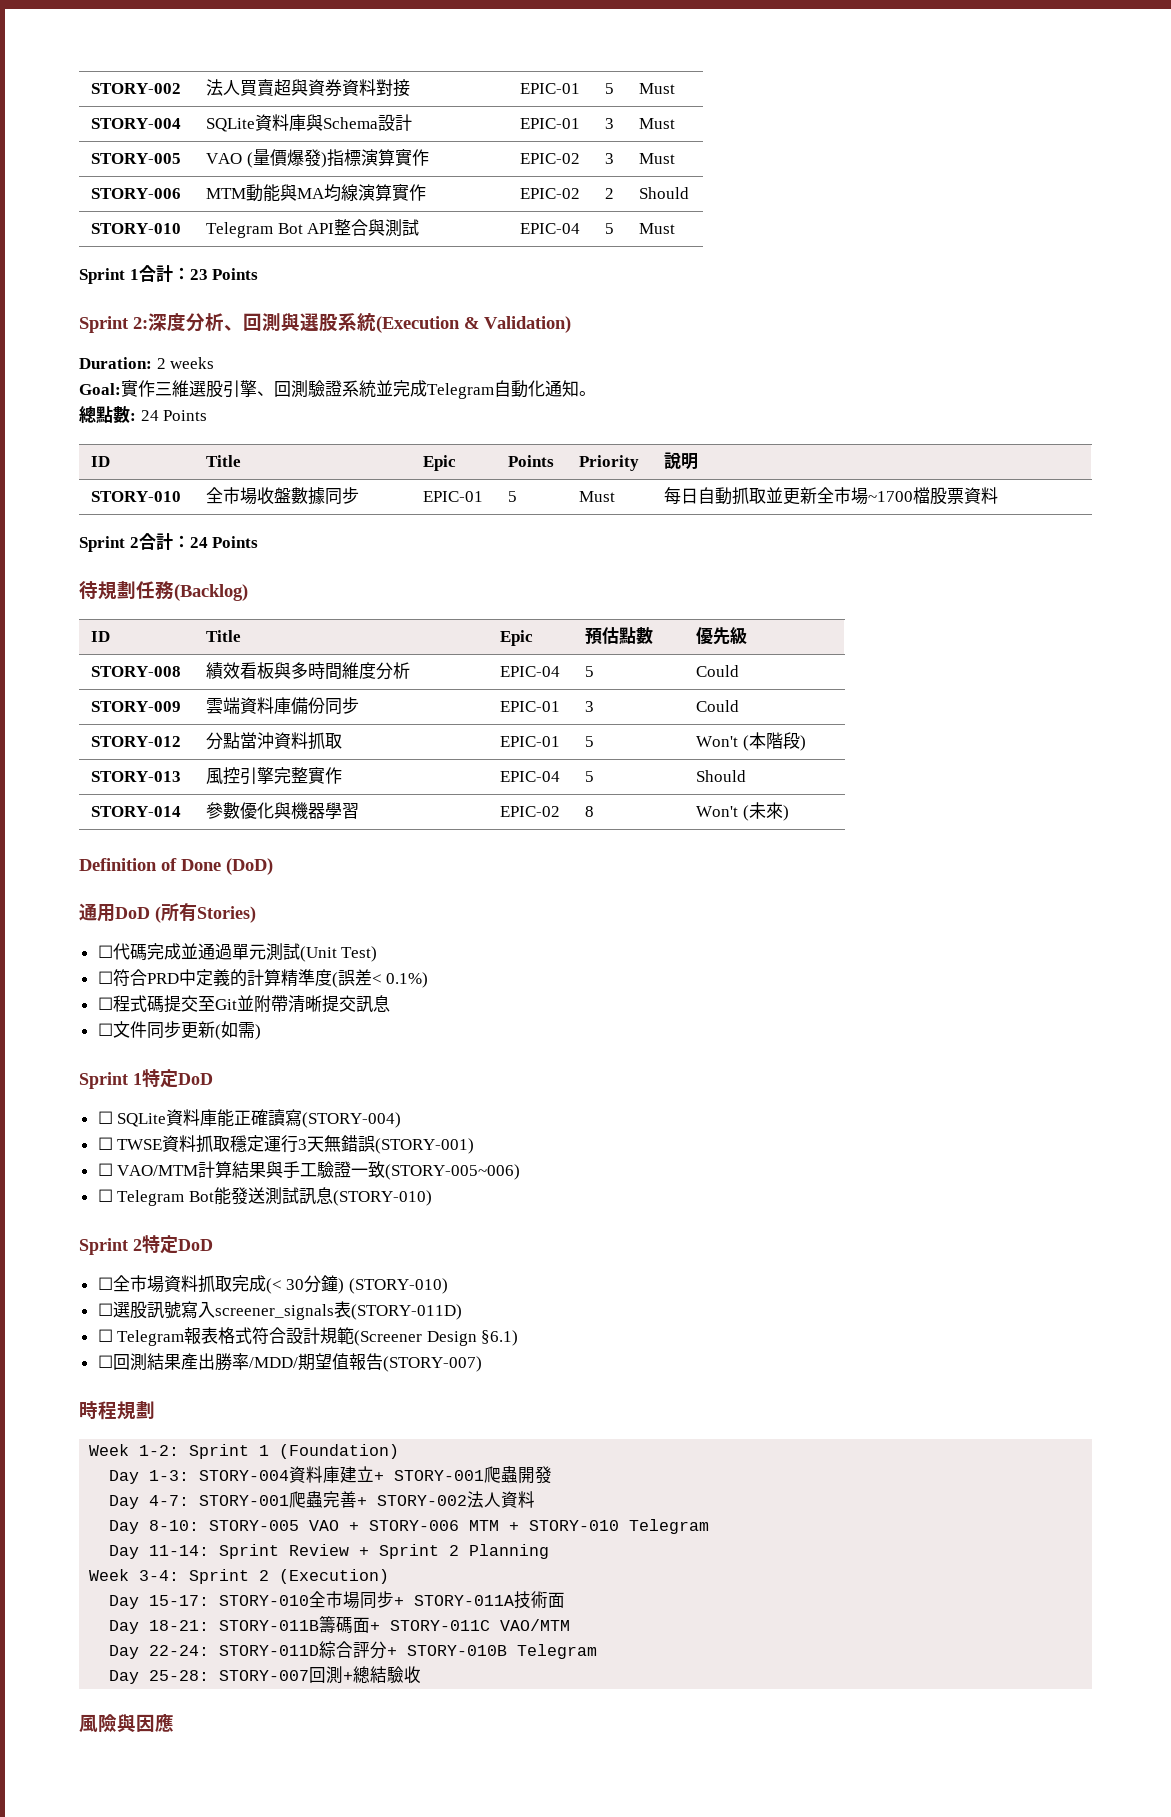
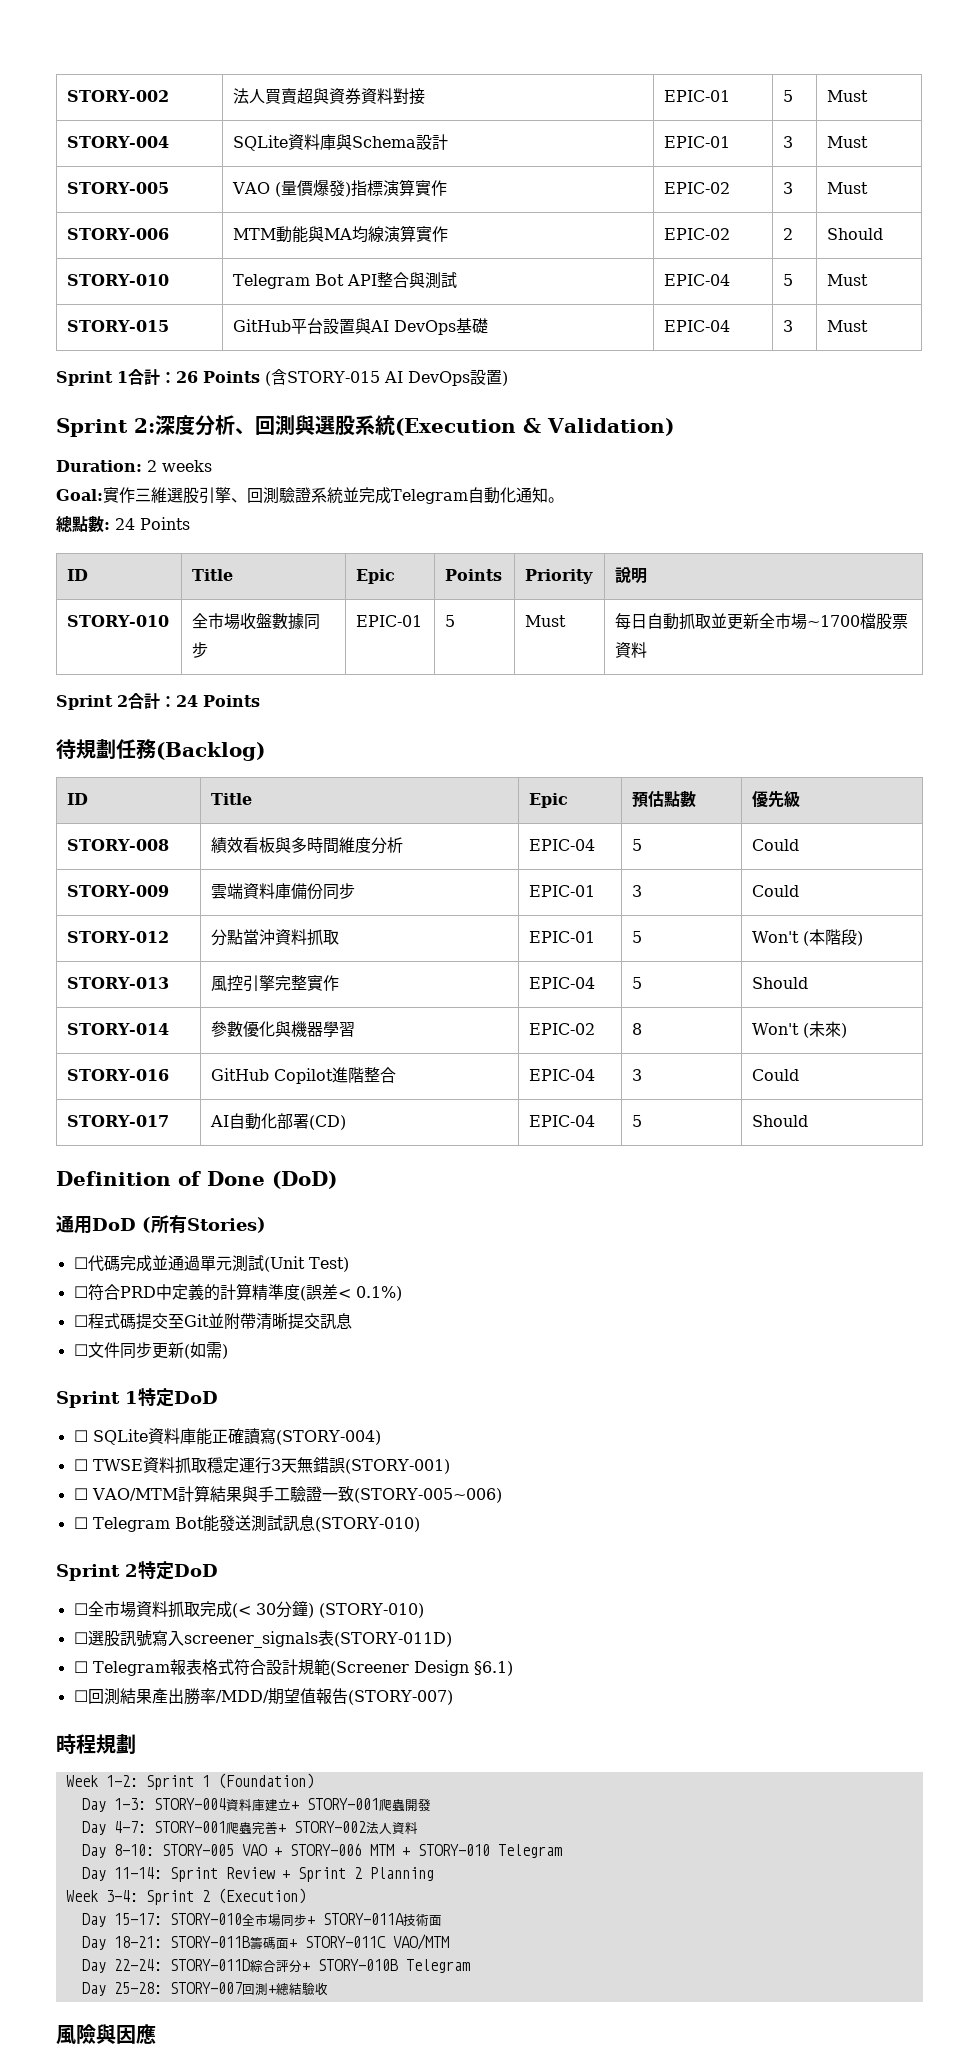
(676, 228) none -> [67,320,170,332] [233,318,489,335] [664,320,731,332] [783,320,794,332] [827,320,869,332] // STORY-015 | GitHub平台設置與AI DevOps基礎 | EPIC-04 | 3 | Must
[189,268,259,280] 23 Points -> [176,369,508,386] 26 Points (含STORY-015 AI DevOps設置)
(789, 813) none -> [67,1069,170,1081] [211,1067,397,1084] [529,1069,596,1081] [632,1069,643,1081] [752,1069,800,1081] [67,1115,170,1127] [210,1113,347,1130] [529,1115,596,1127] [632,1115,643,1127] [752,1115,809,1127] // STORY-016 | GitHub Copilot進階整合 | EPIC-04 | 3 | Could // STORY-017 | AI自動化部署(CD) | EPIC-04 | 5 | Should

